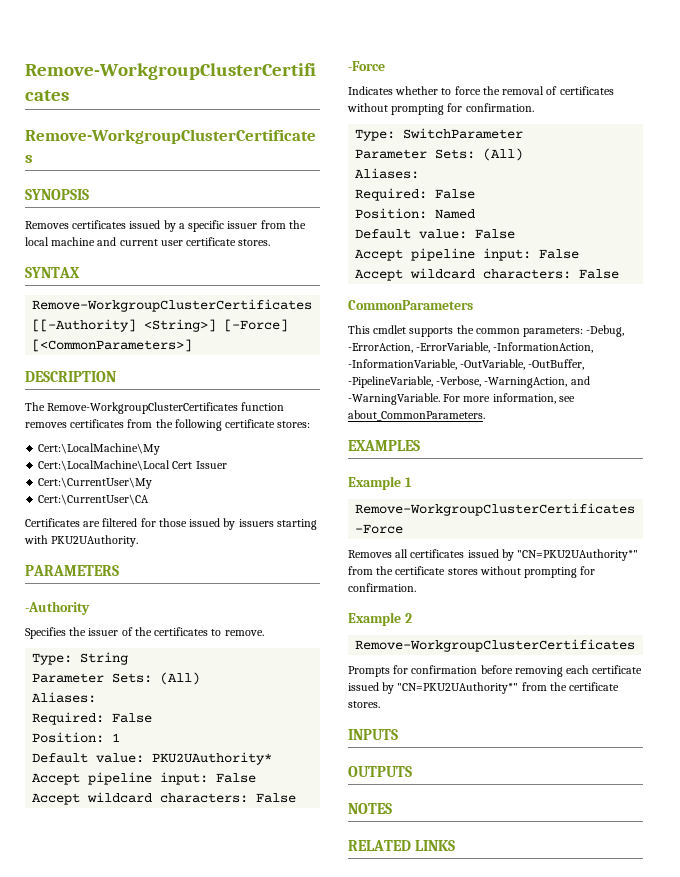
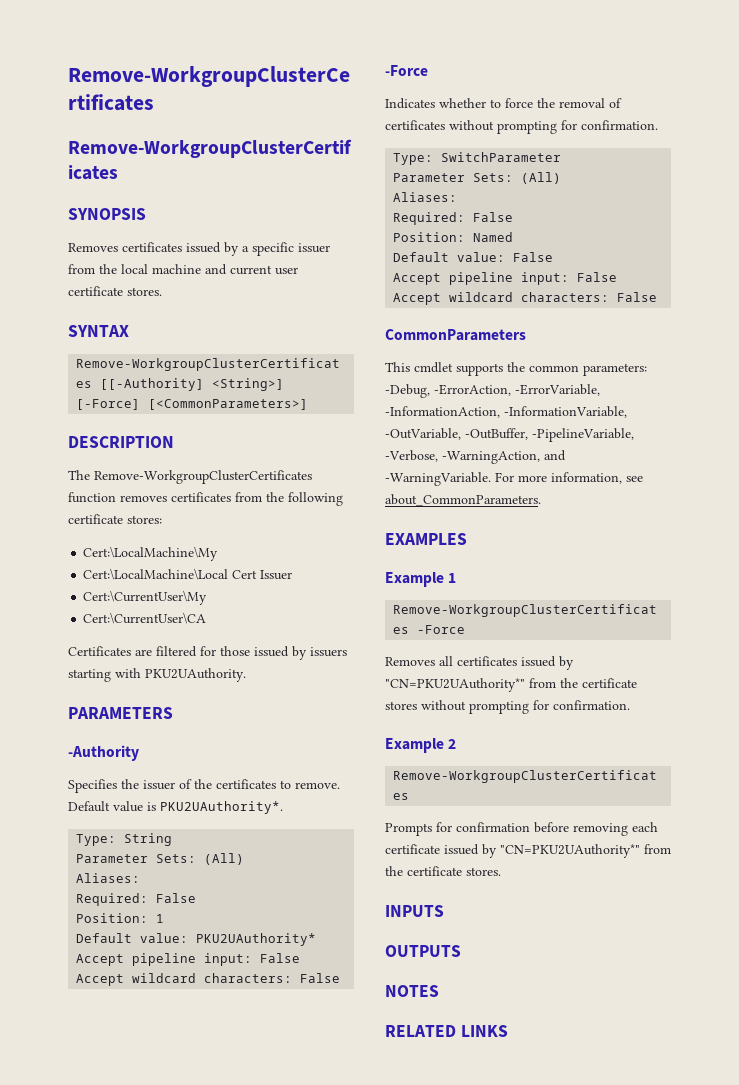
(264, 633) none -> [68,801,283,814] Default value is PKU2UAuthority*.

